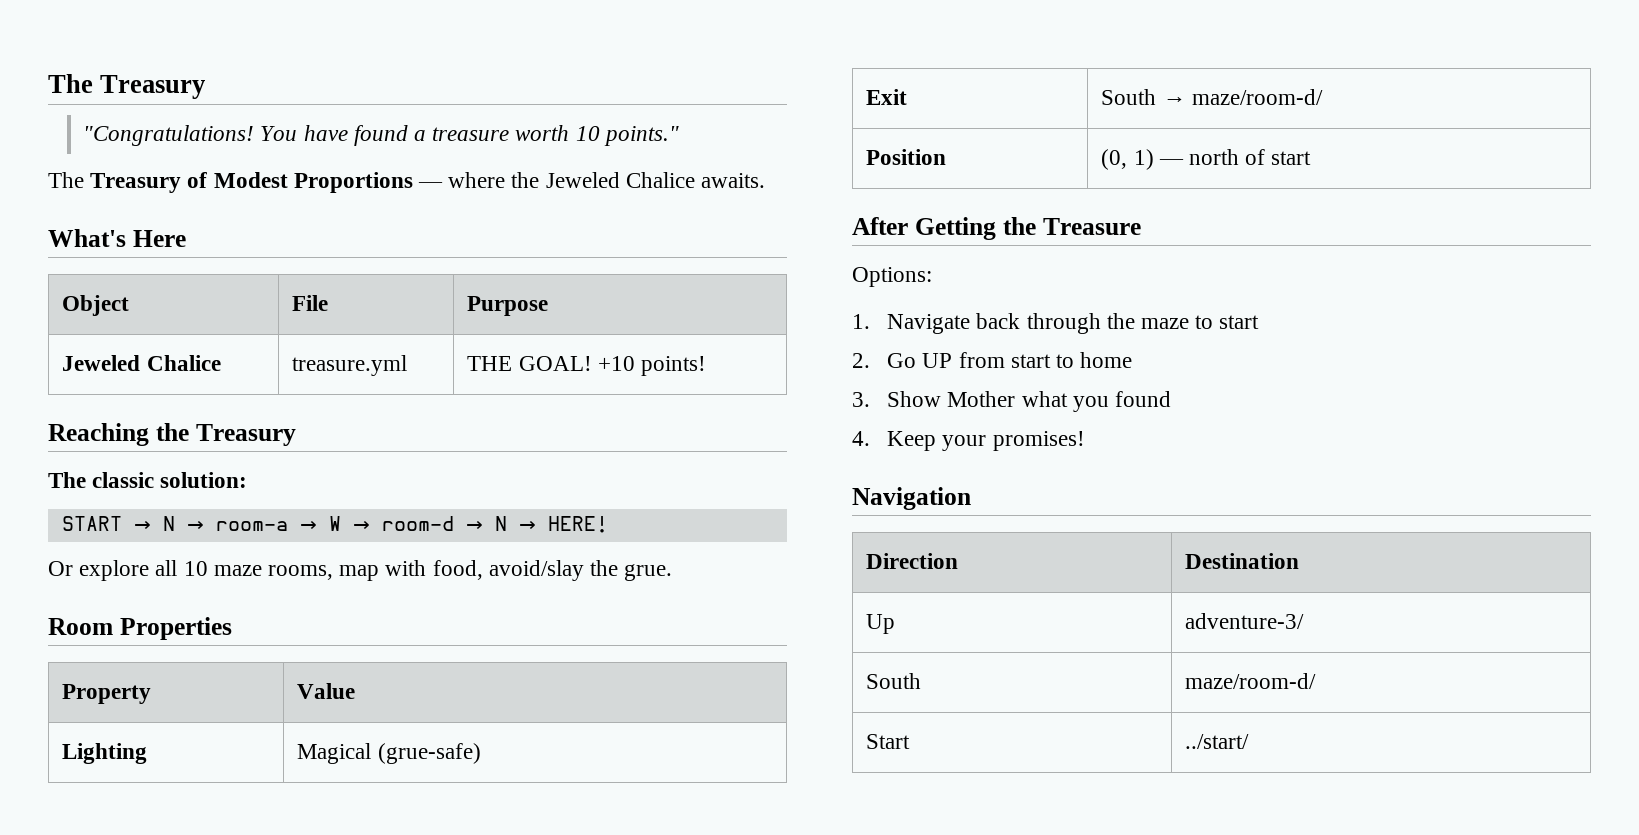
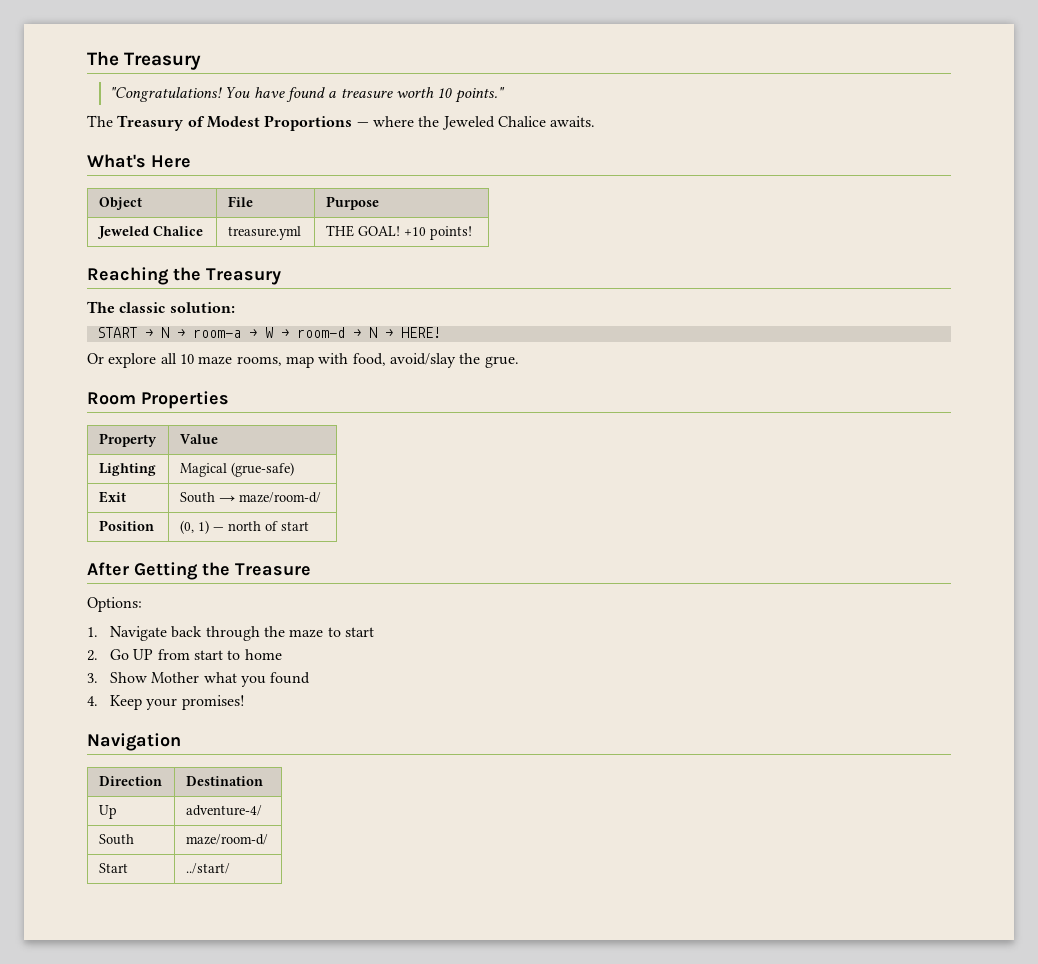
[1185,613,1305,629] adventure-3/ -> [185,805,262,816] adventure-4/

